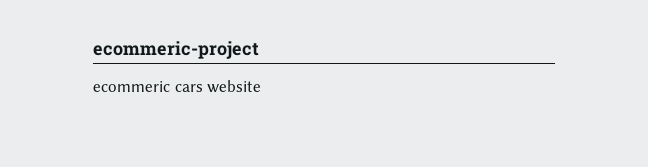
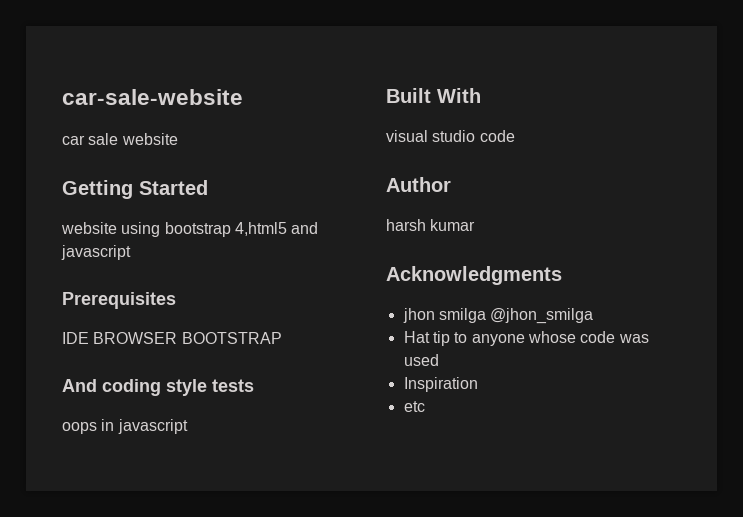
[93,41,259,59] [93,80,262,93] ecommeric-project // ecommeric cars website -> [62,89,243,105] [62,133,178,145] [62,180,208,199] [61,222,319,237] [61,245,131,260] [62,292,176,309] [62,332,282,344] [62,379,254,396] [62,419,188,434] [386,88,481,103] [386,130,515,142] [386,177,451,192] [386,219,476,231] [386,266,562,285] [402,308,594,324] [403,331,649,346] [403,354,439,366] [403,377,478,392] [403,401,425,412] car-sale-website // car sale website // Getting Started // website using bootstrap 4,html5 and javascript // Prerequisites // IDE BROWSER BOOTSTRAP // And coding style tests // oops in javascript // Built With // visual studio code // Author // harsh kumar // Acknowledgments // jhon smilga @jhon_smilga // Hat tip to anyone whose code was used // Inspiration // etc

